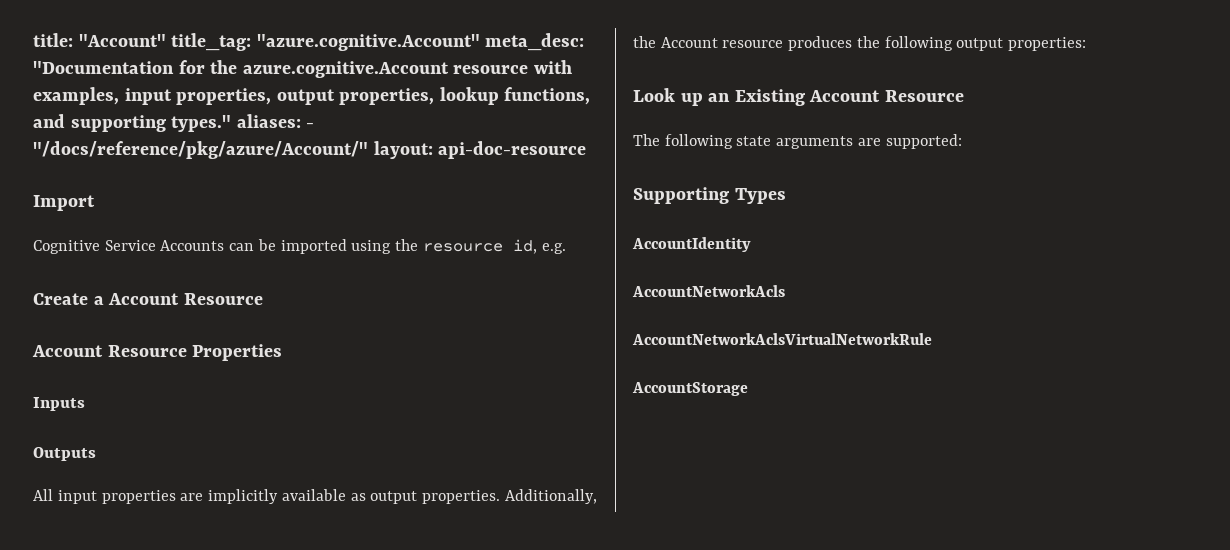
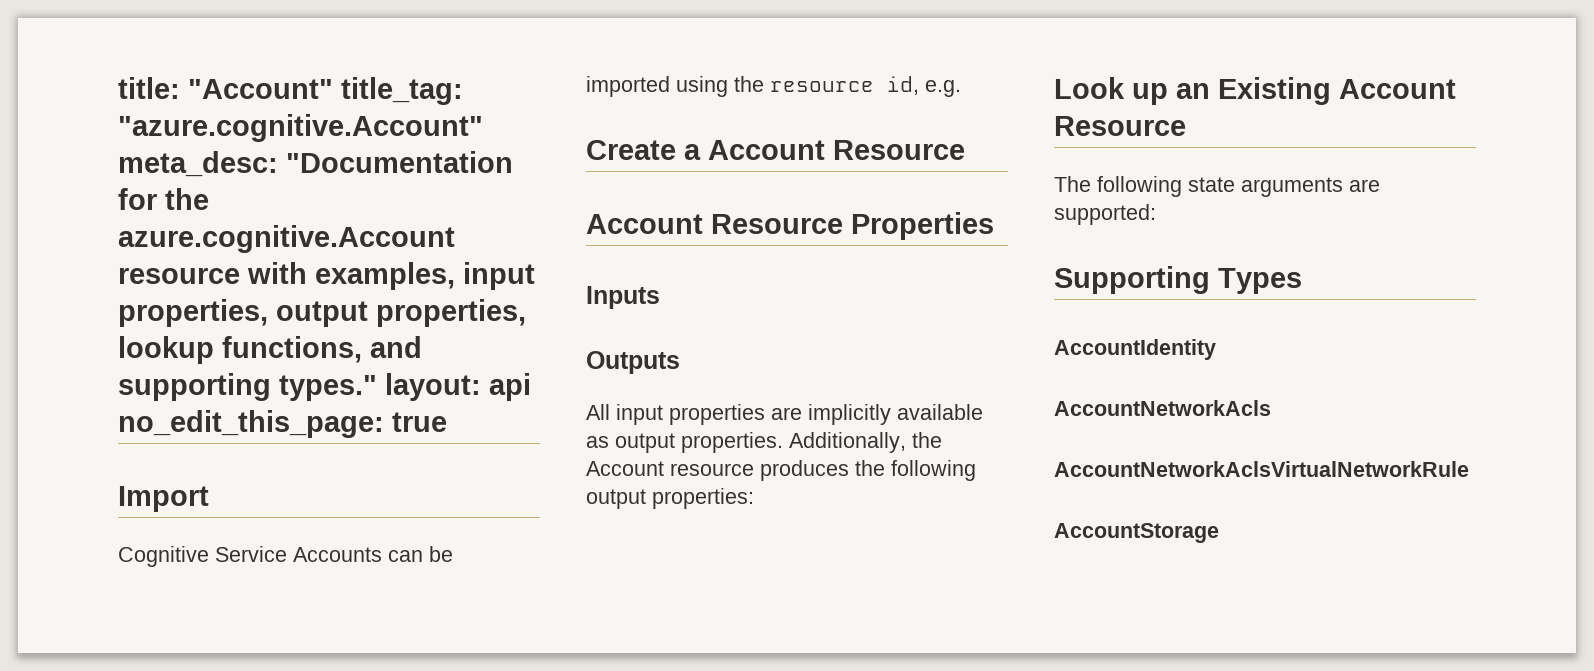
[236,114,315,128] [33,141,587,159] aliases: - "/docs/reference/pkg/azure/Account/" layout: api-doc-resource -> [385,373,531,401] [118,410,447,438] layout: api no_edit_this_page: true

